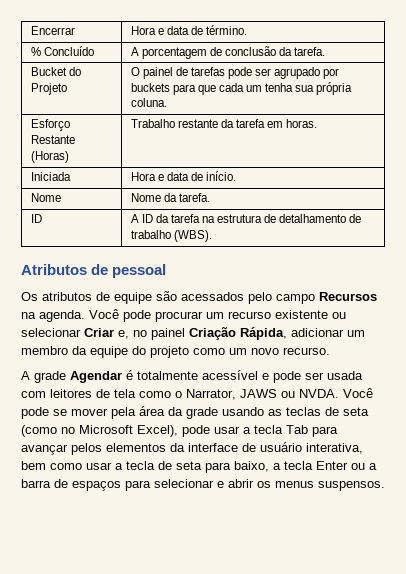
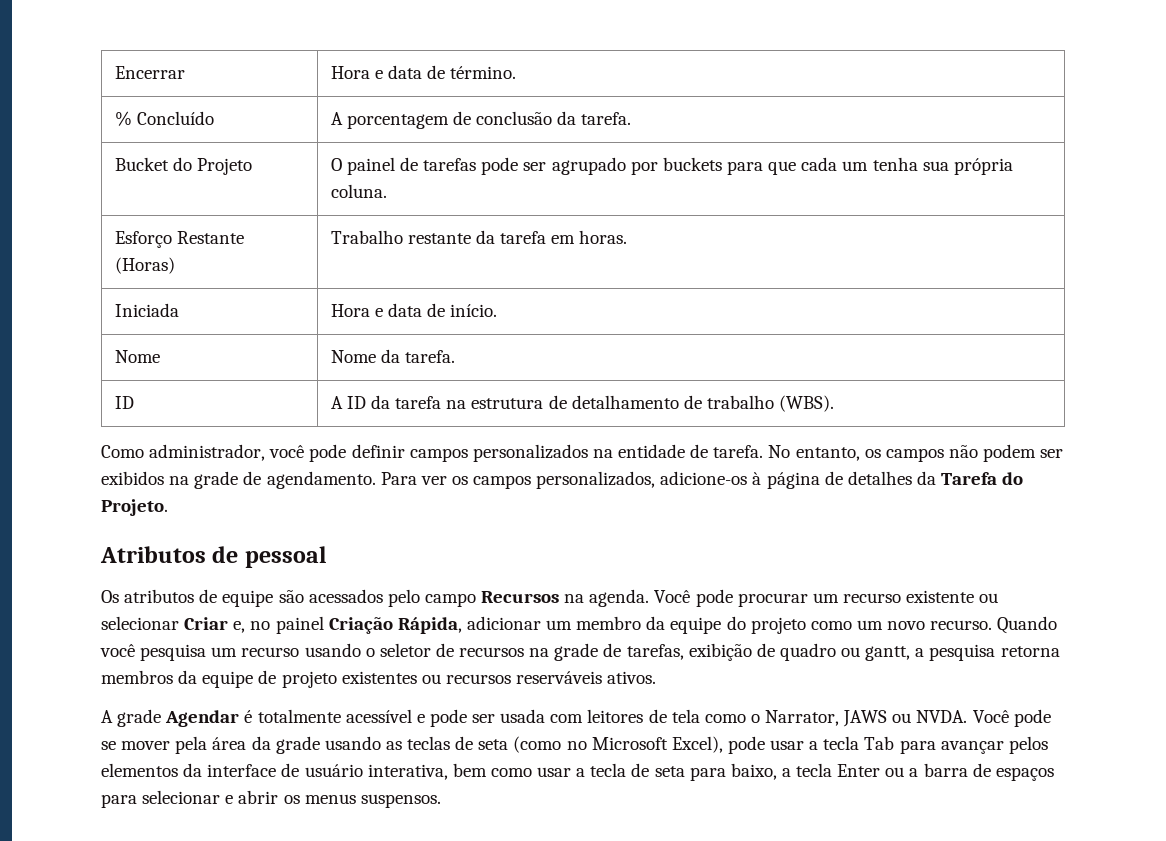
(212, 236) none -> [101,444,1064,462] [101,471,1024,489] [101,499,168,516] // Como administrador, você pode definir campos personalizados na entidade de tarefa. No entanto, os campos não podem ser exibidos na grade de agendamento. Para ver os campos personalizados, adicione-os à página de detalhes da Tarefa do Projeto.
(330, 351) none -> [997,616,1058,634] [100,643,1060,661] [101,670,657,688] Quando você pesquisa um recurso usando o seletor de recursos na grade de tarefas, exibição de quadro ou gantt, a pesquisa retorna membros da equipe de projeto existentes ou recursos reserváveis ativos.

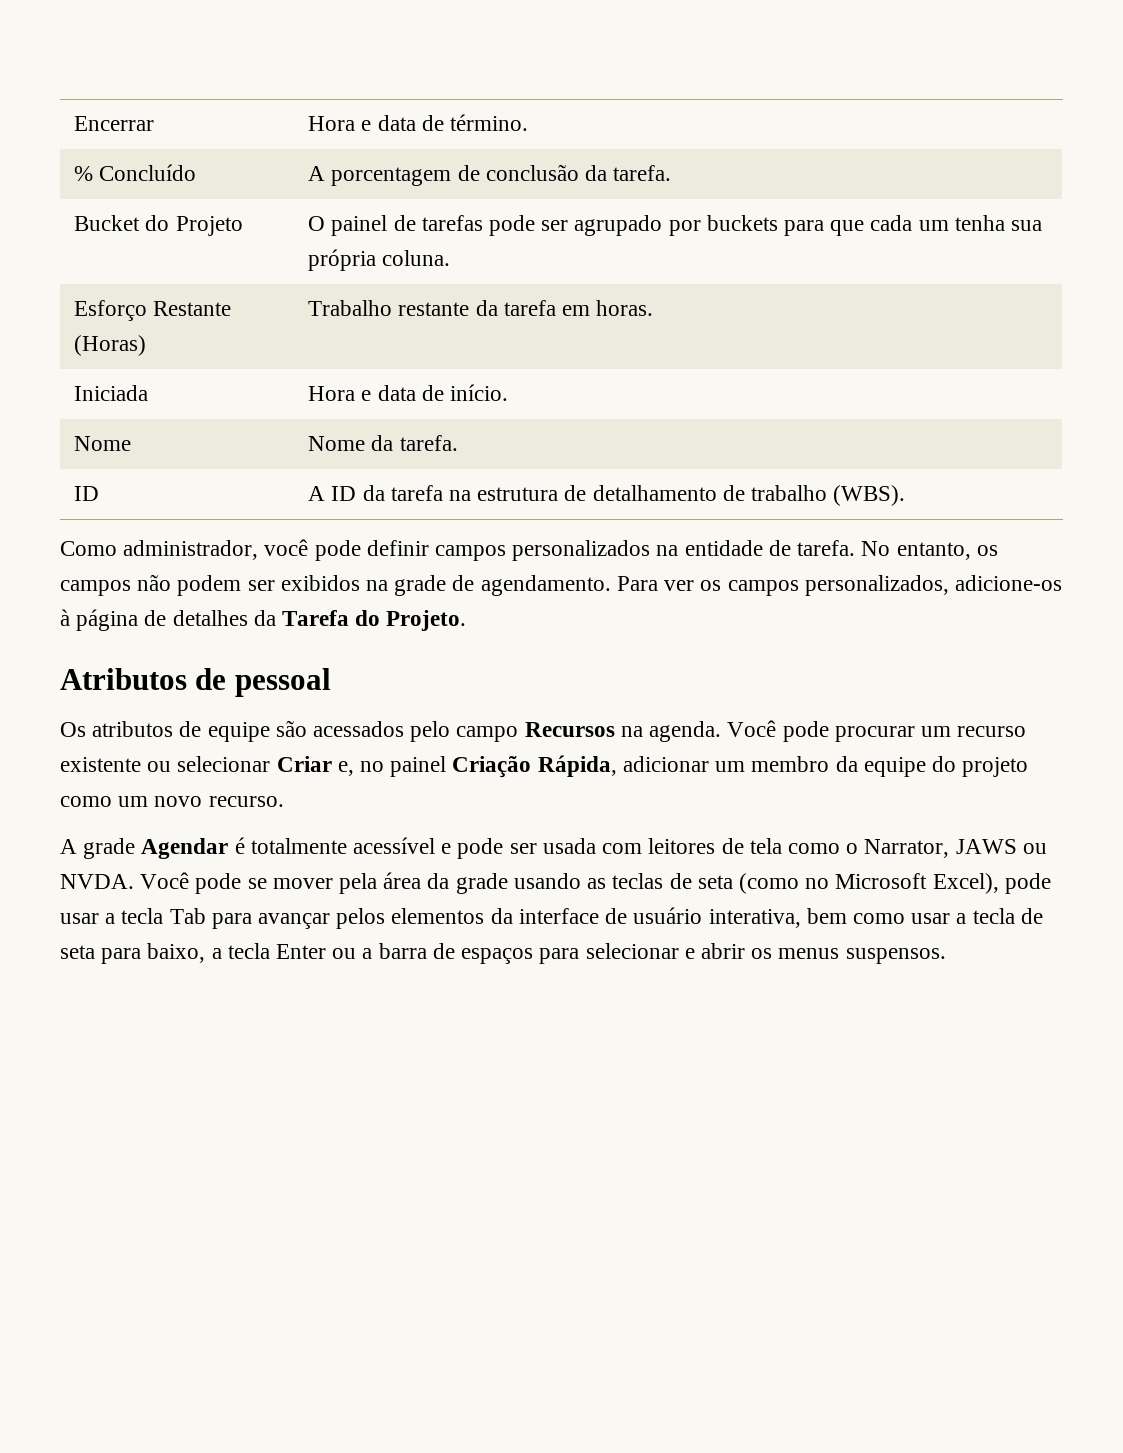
[997,616,1058,634] [100,643,1060,661] [101,670,657,688] Quando você pesquisa um recurso usando o seletor de recursos na grade de tarefas, exibição de quadro ou gantt, a pesquisa retorna membros da equipe de projeto existentes ou recursos reserváveis ativos. -> (284, 801) none

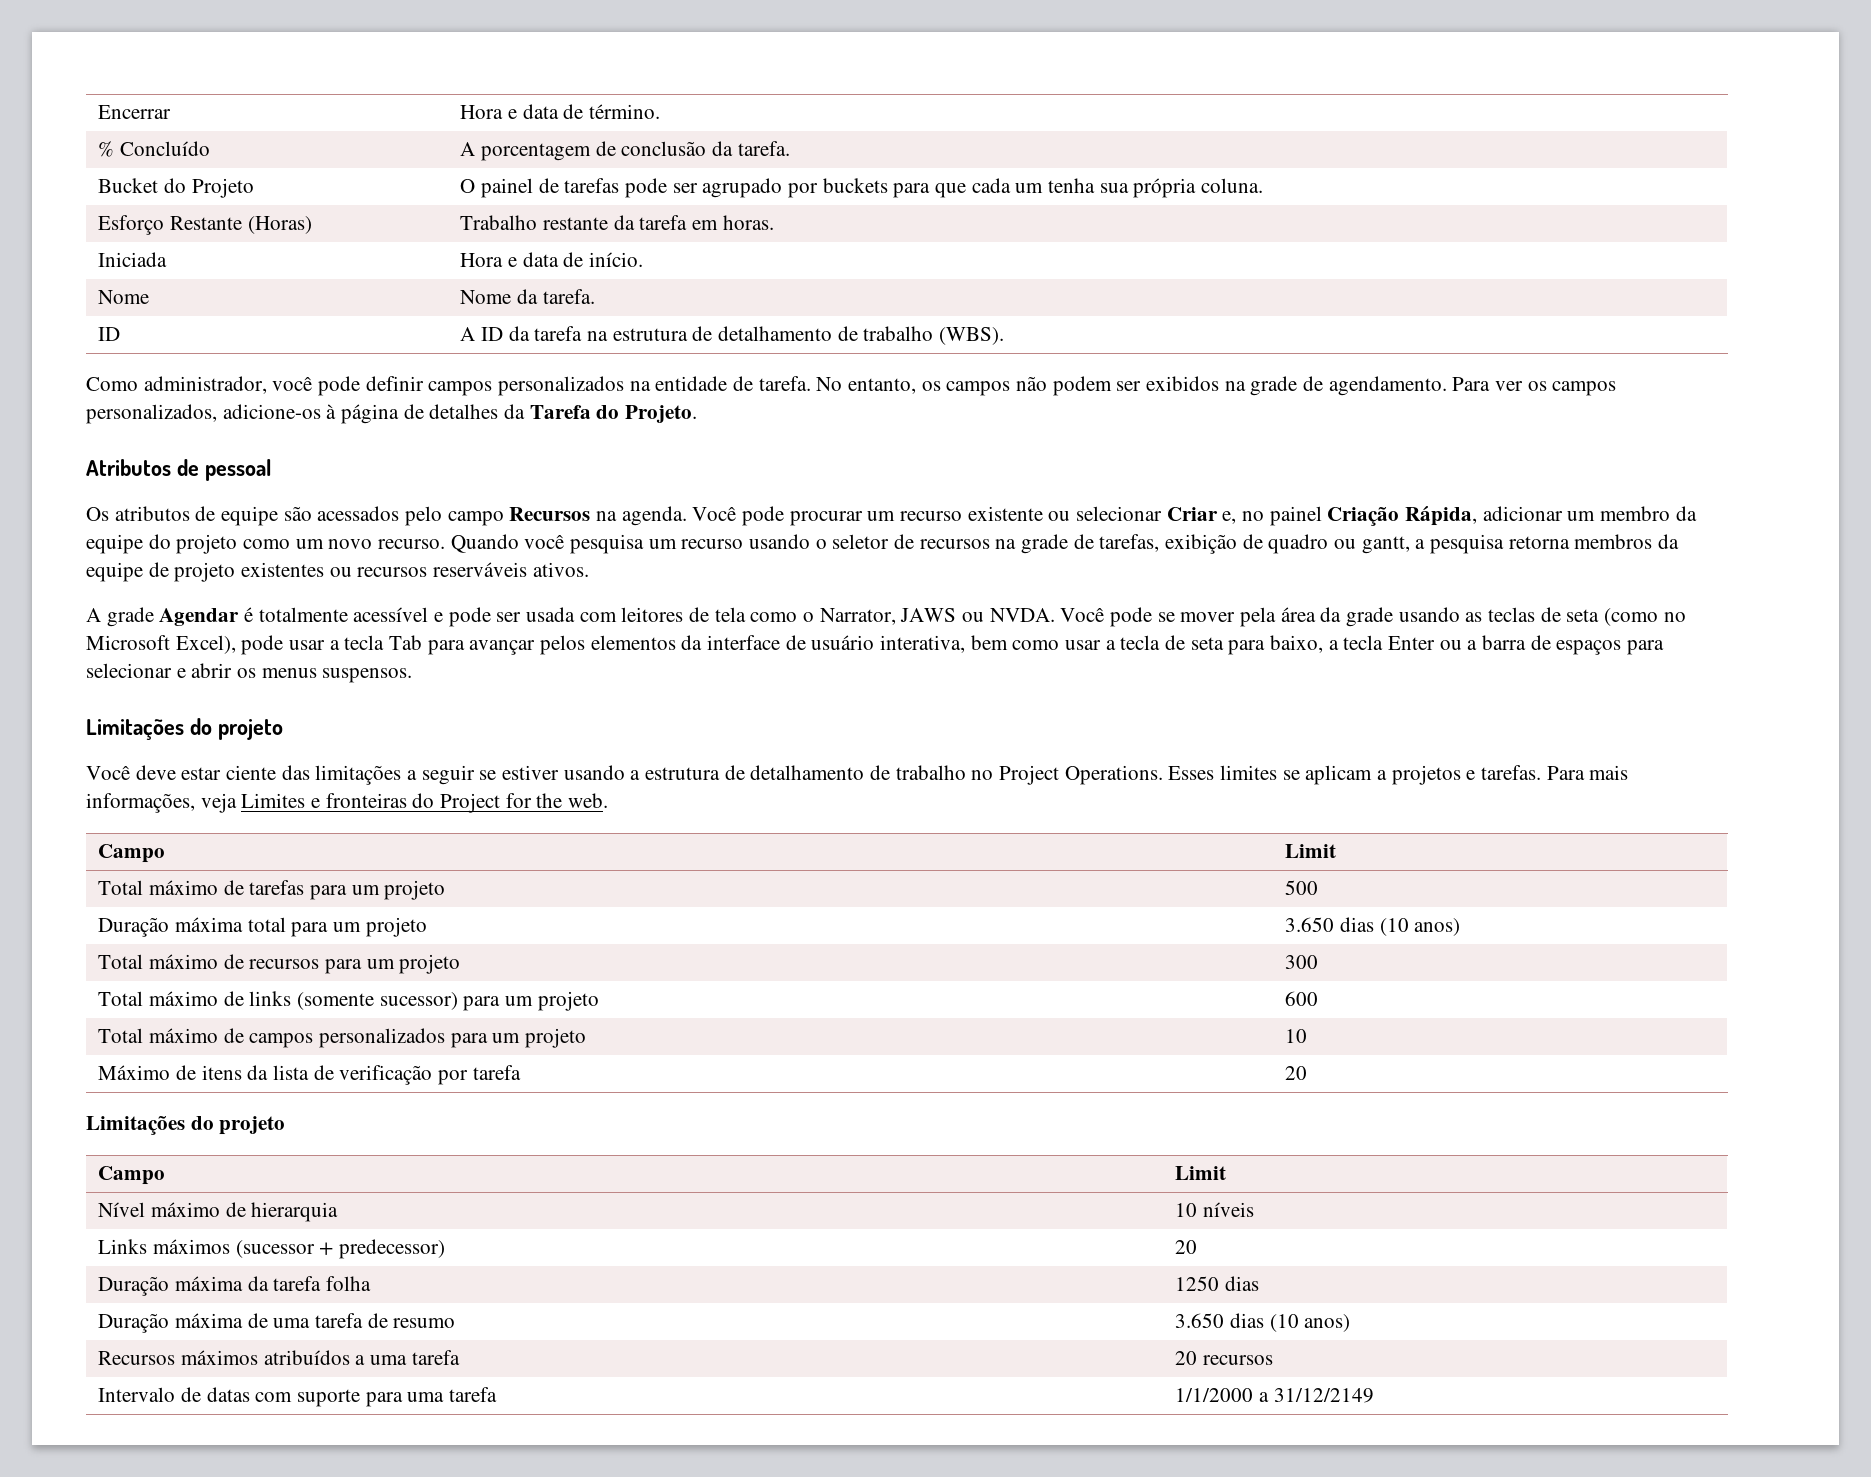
(284, 801) none -> [450,534,1680,554] [86,562,589,582] Quando você pesquisa um recurso usando o seletor de recursos na grade de tarefas, exibição de quadro ou gantt, a pesquisa retorna membros da equipe de projeto existentes ou recursos reserváveis ativos.
(946, 956) none -> [86,718,283,740] [86,765,1629,785] [86,793,609,813] [98,844,166,863] [1285,844,1337,858] [98,880,446,900] [1285,880,1319,895] [98,917,427,937] [1285,917,1461,936] [98,954,461,974] [1285,955,1319,969] [98,991,599,1011] [1285,991,1319,1006] [98,1028,587,1048] [1285,1029,1308,1043] [98,1065,521,1085] [1285,1066,1308,1080] [86,1116,286,1135] [98,1166,166,1185] [1175,1166,1227,1180] [98,1202,339,1222] [1175,1202,1255,1217] [98,1239,446,1259] [1175,1240,1198,1254] [98,1276,372,1296] [1175,1276,1260,1291] [98,1313,456,1333] [1175,1313,1351,1332] [98,1350,460,1365] [1175,1351,1274,1365] [98,1387,498,1407] [1175,1388,1374,1403] // Limitações do projeto // Você deve estar ciente das limitações a seguir se estiver usando a estrutura de detalhamento de trabalho no Project Operations. Esses limites se aplicam a projetos e tarefas. Para mais informações, veja Limites e fronteiras do Project for the web. // Campo | Limit // Total máximo de tarefas para um projeto | 500 // Duração máxima total para um projeto | 3.650 dias (10 anos) // Total máximo de recursos para um projeto | 300 // Total máximo de links (somente sucessor) para um projeto | 600 // Total máximo de campos personalizados para um projeto | 10 // Máximo de itens da lista de verificação por tarefa | 20 // Limitações do projeto // Campo | Limit // Nível máximo de hierarquia | 10 níveis // Links máximos (sucessor + predecessor) | 20 // Duração máxima da tarefa folha | 1250 dias // Duração máxima de uma tarefa de resumo | 3.650 dias (10 anos) // Recursos máximos atribuídos a uma tarefa | 20 recursos // Intervalo de datas com suporte para uma tarefa | 1/1/2000 a 31/12/2149

